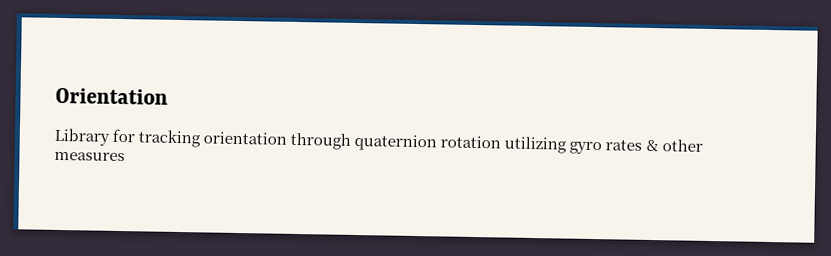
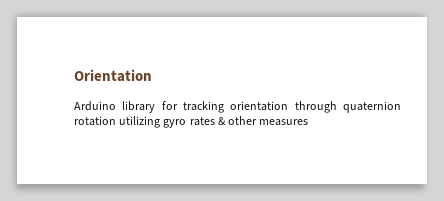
[54,127,110,146] Library -> [74,101,156,113] Arduino library

